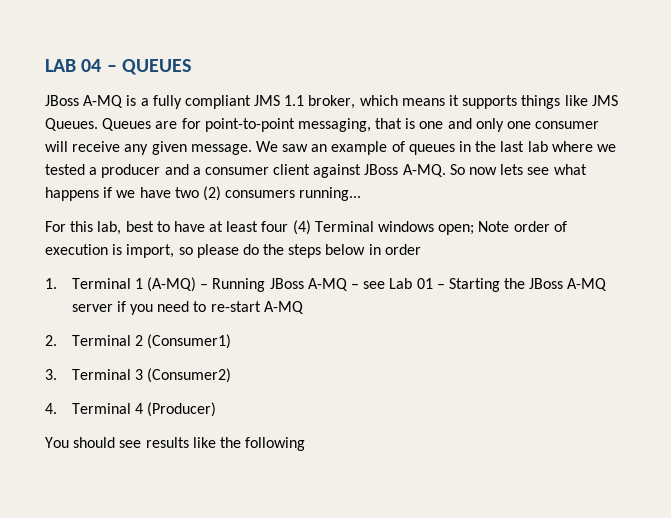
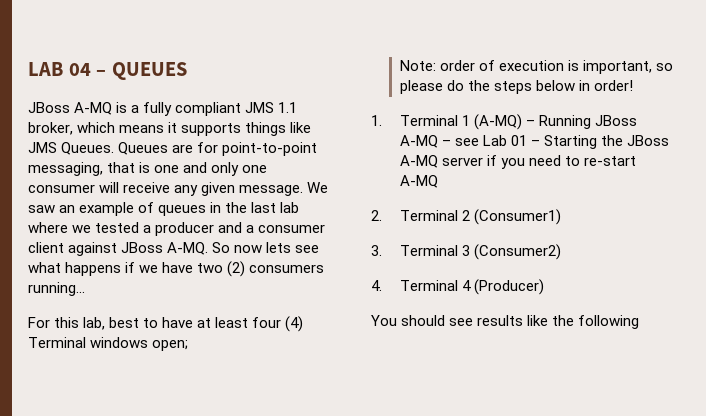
[478,221,510,232] Note -> [399,60,436,71] // Note:
[126,244,175,258] import, -> [583,60,653,74] important,
[384,244,421,255] order -> [594,80,634,91] order!

